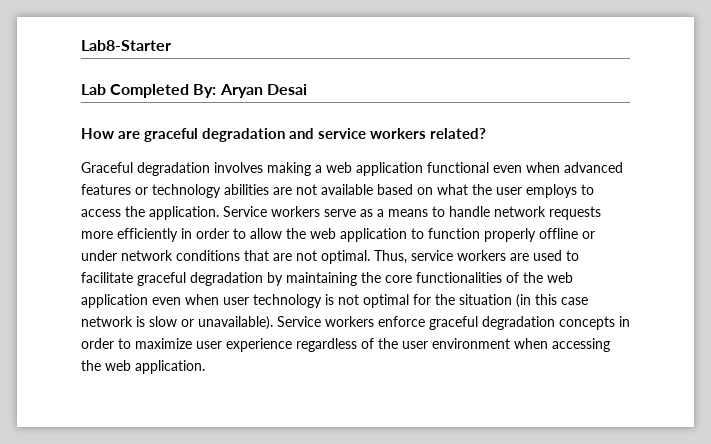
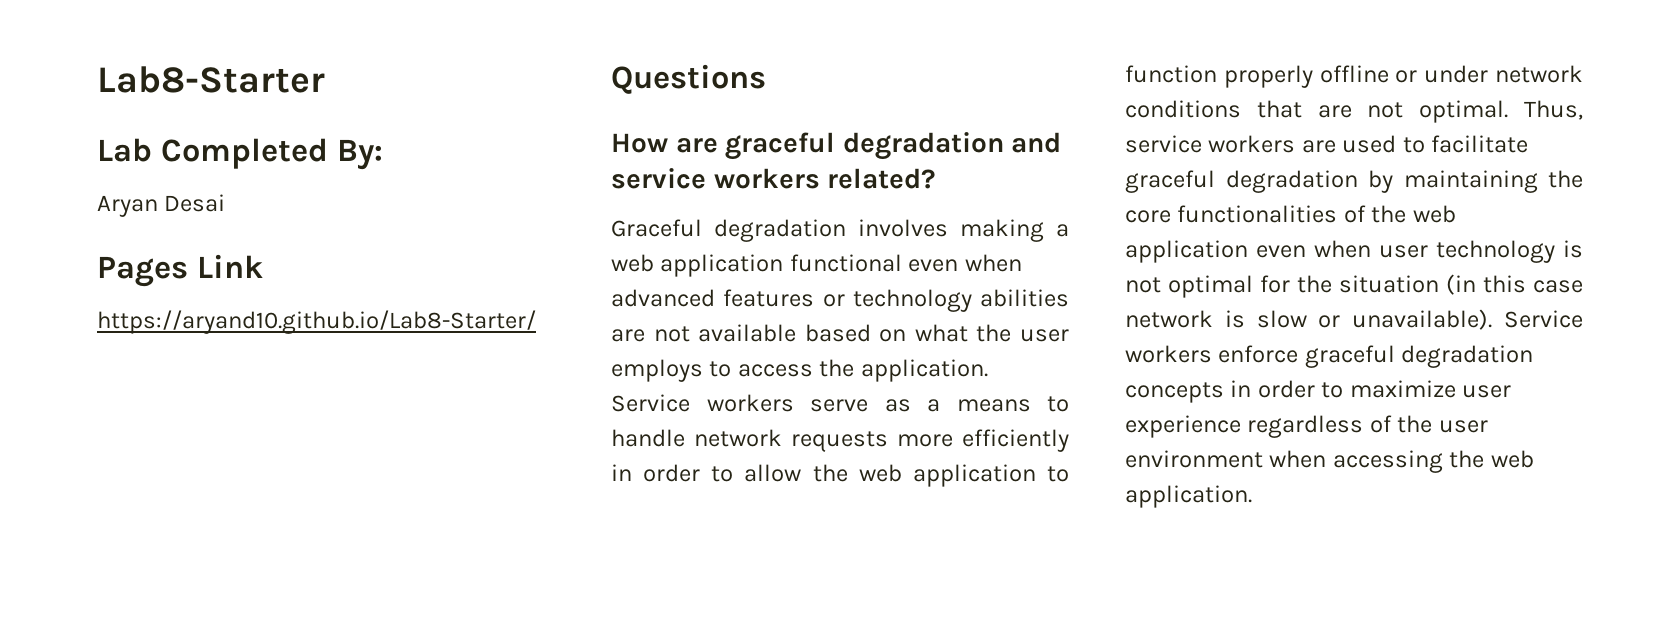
(217, 91) none -> (383, 154) //
(307, 89) none -> [97,254,263,287] [97,310,536,334] [611,64,766,94] // Pages Link // https://aryand10.github.io/Lab8-Starter/ // Questions

